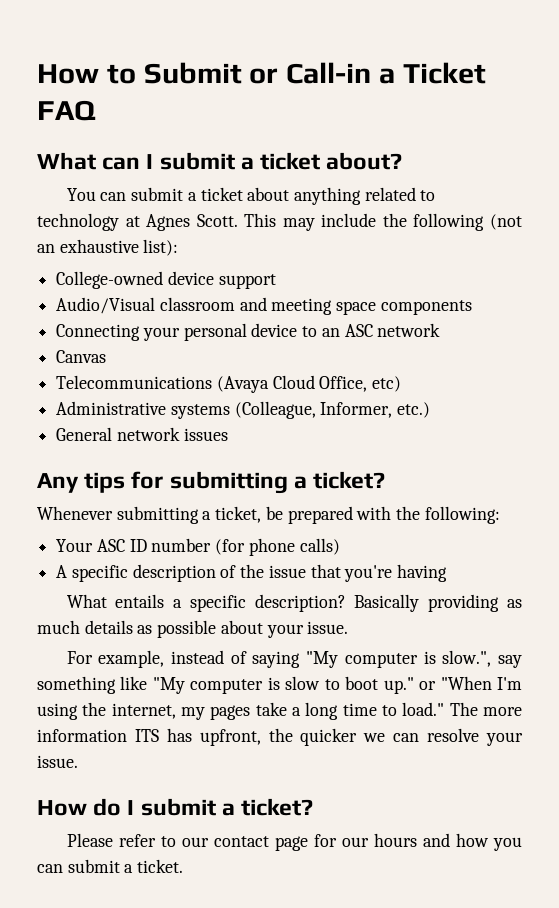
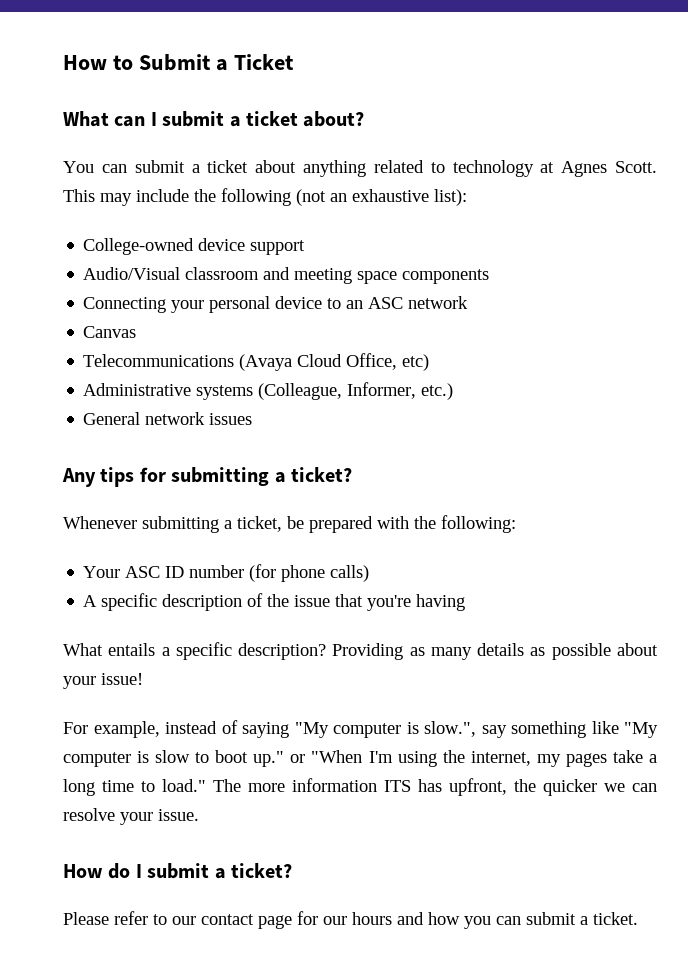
[249,62,372,84] or Call-in -> (211, 62) none
[37,100,96,121] FAQ -> (294, 62) none
[354,594,522,612] [37,620,80,634] Basically providing as much -> [332,643,472,660] Providing as many
[307,621,349,634] issue. -> [101,673,143,685] issue!

